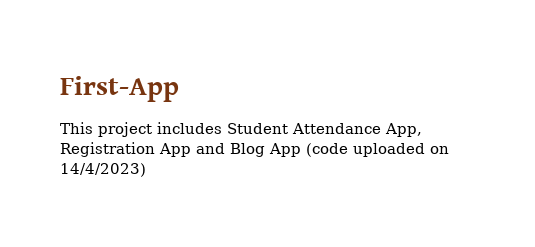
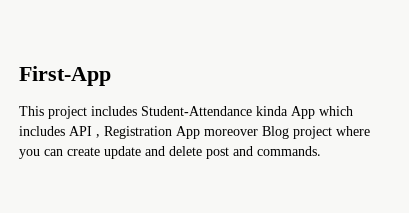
[227,123,422,137] [60,142,449,157] [60,163,146,177] Student Attendance App, Registration App and Blog App (code uploaded on 14/4/2023) -> [141,106,353,119] [19,126,370,139] [19,146,321,159] Student-Attendance kinda App which includes API , Registration App moreover Blog project where you can create update and delete post and commands.

